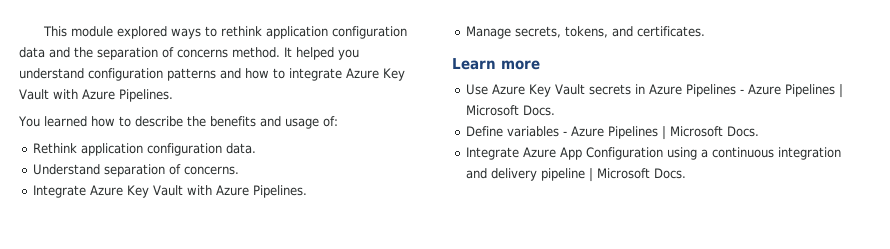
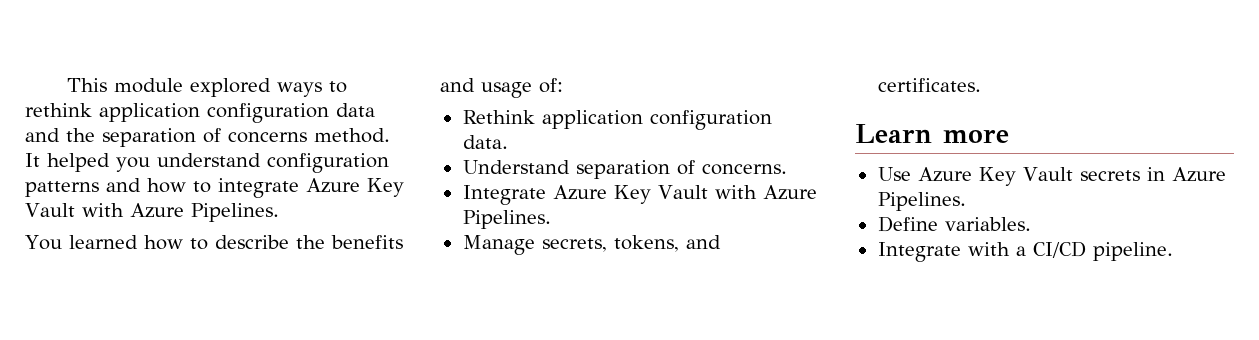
[686,84,844,98] [466,105,556,116] [466,126,760,140] [466,147,842,160] [466,168,687,182] Pipelines - Azure Pipelines | Microsoft Docs. // Define variables - Azure Pipelines | Microsoft Docs. // Integrate Azure App Configuration using a continuous integration and delivery pipeline | Microsoft Docs. -> [877,192,966,211] [877,216,1031,232] [877,241,1173,262] Pipelines. // Define variables. // Integrate with a CI/CD pipeline.

